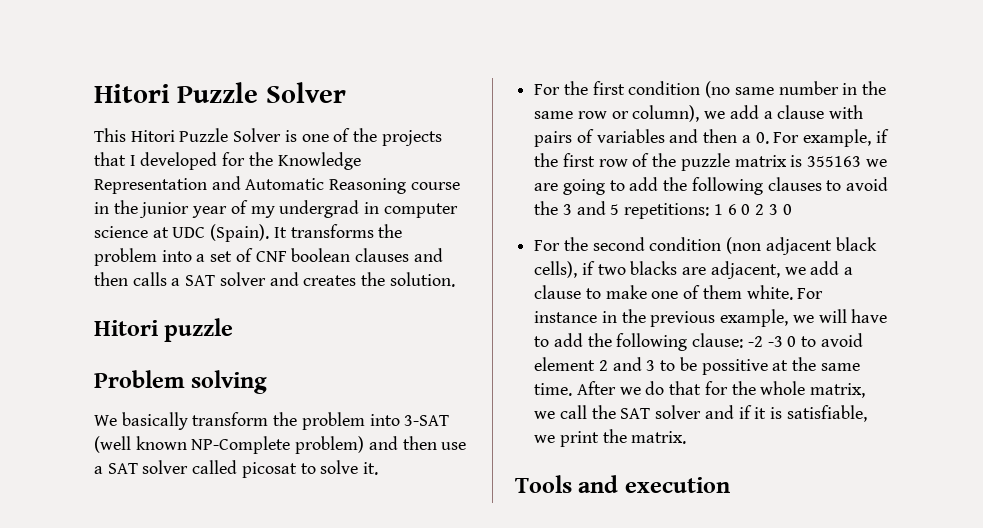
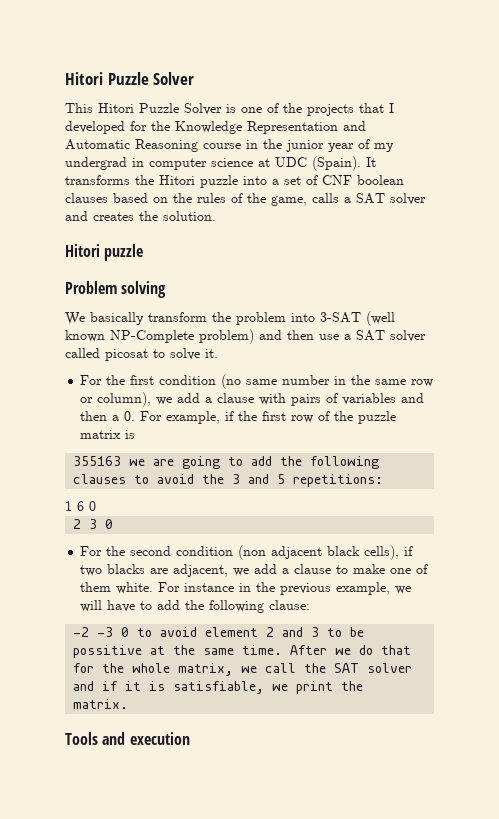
[94,248,157,266] problem -> [159,175,238,188] Hitori puzzle
[413,248,443,262] [94,272,128,286] and then -> [113,193,307,206] based on the rules of the game,
(803, 161) none -> (136, 434) //
(710, 211) none -> (384, 480) //
(751, 209) none -> (96, 506) //
(744, 340) none -> (311, 605) //

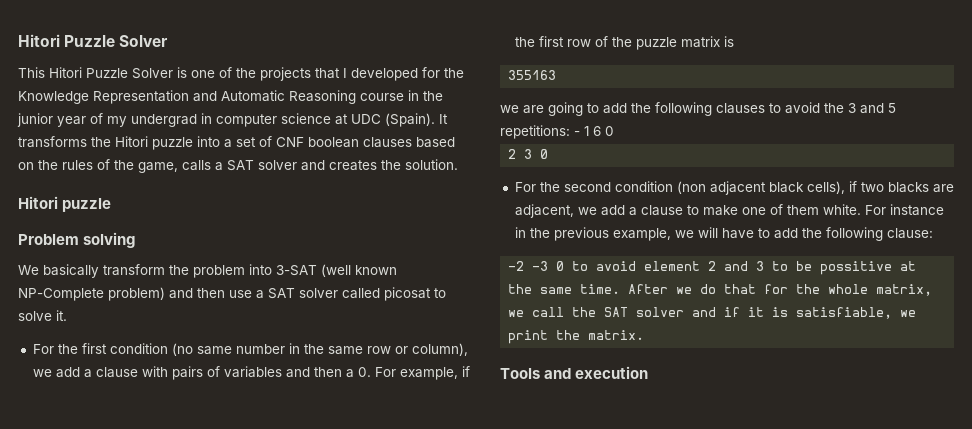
(122, 461) none -> (557, 75) //
(384, 480) // -> [574,131,580,136] -

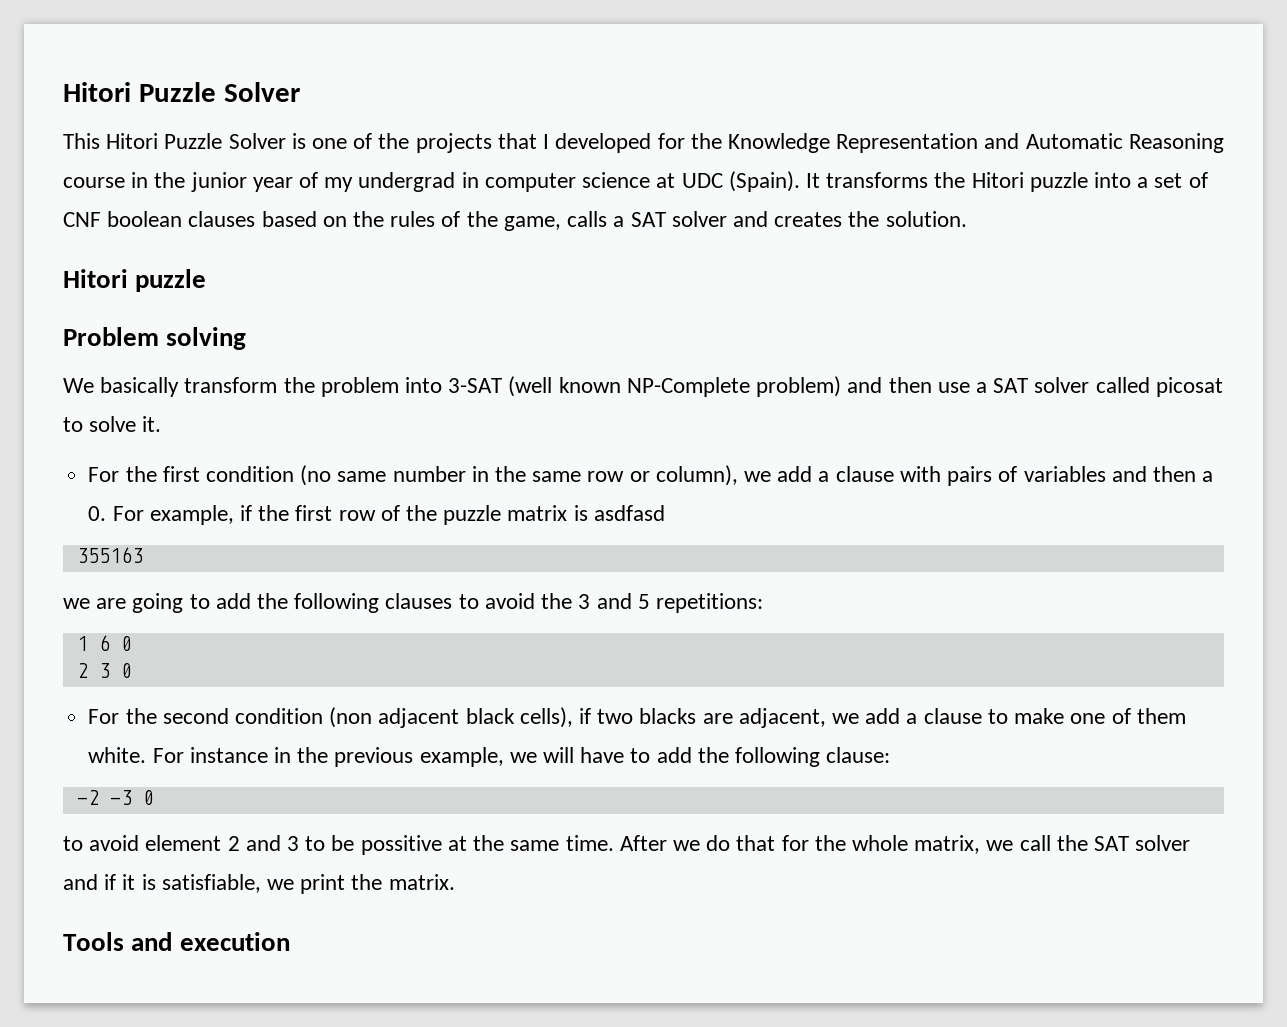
(734, 41) none -> [593,505,665,521] asdfasd
[574,131,580,136] - -> (763, 603) //
(565, 266) none -> (154, 797) //

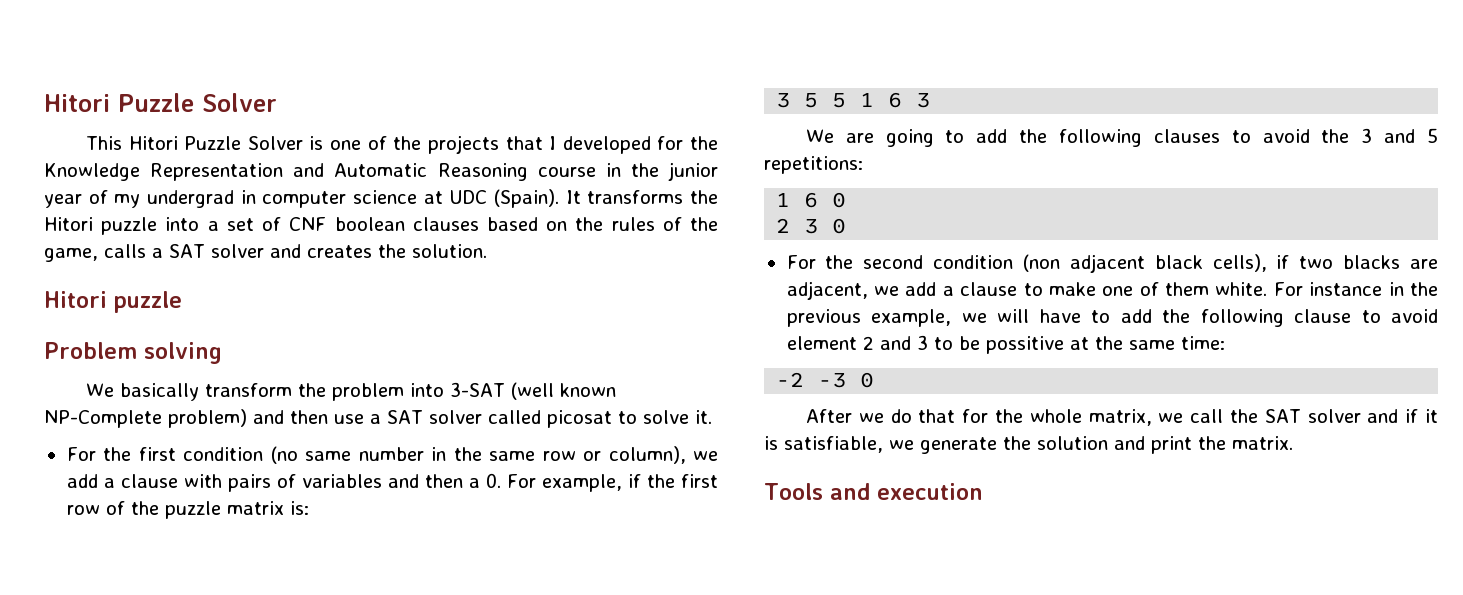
[573,505,665,521] [76,547,143,563] [63,598,90,609] is asdfasd // 355163 // we -> [289,501,309,515] [776,92,931,108] [805,129,834,143] is: // 3 5 5 1 6 3 // We
[826,747,891,763] [76,790,154,805] clause: // -2 -3 0 // -> [1294,309,1352,323] clause
[565,835,614,851] time. -> [1180,336,1225,350] [776,372,875,388] time: // -2 -3 0 //
(295, 884) none -> [920,436,1145,454] generate the solution and

